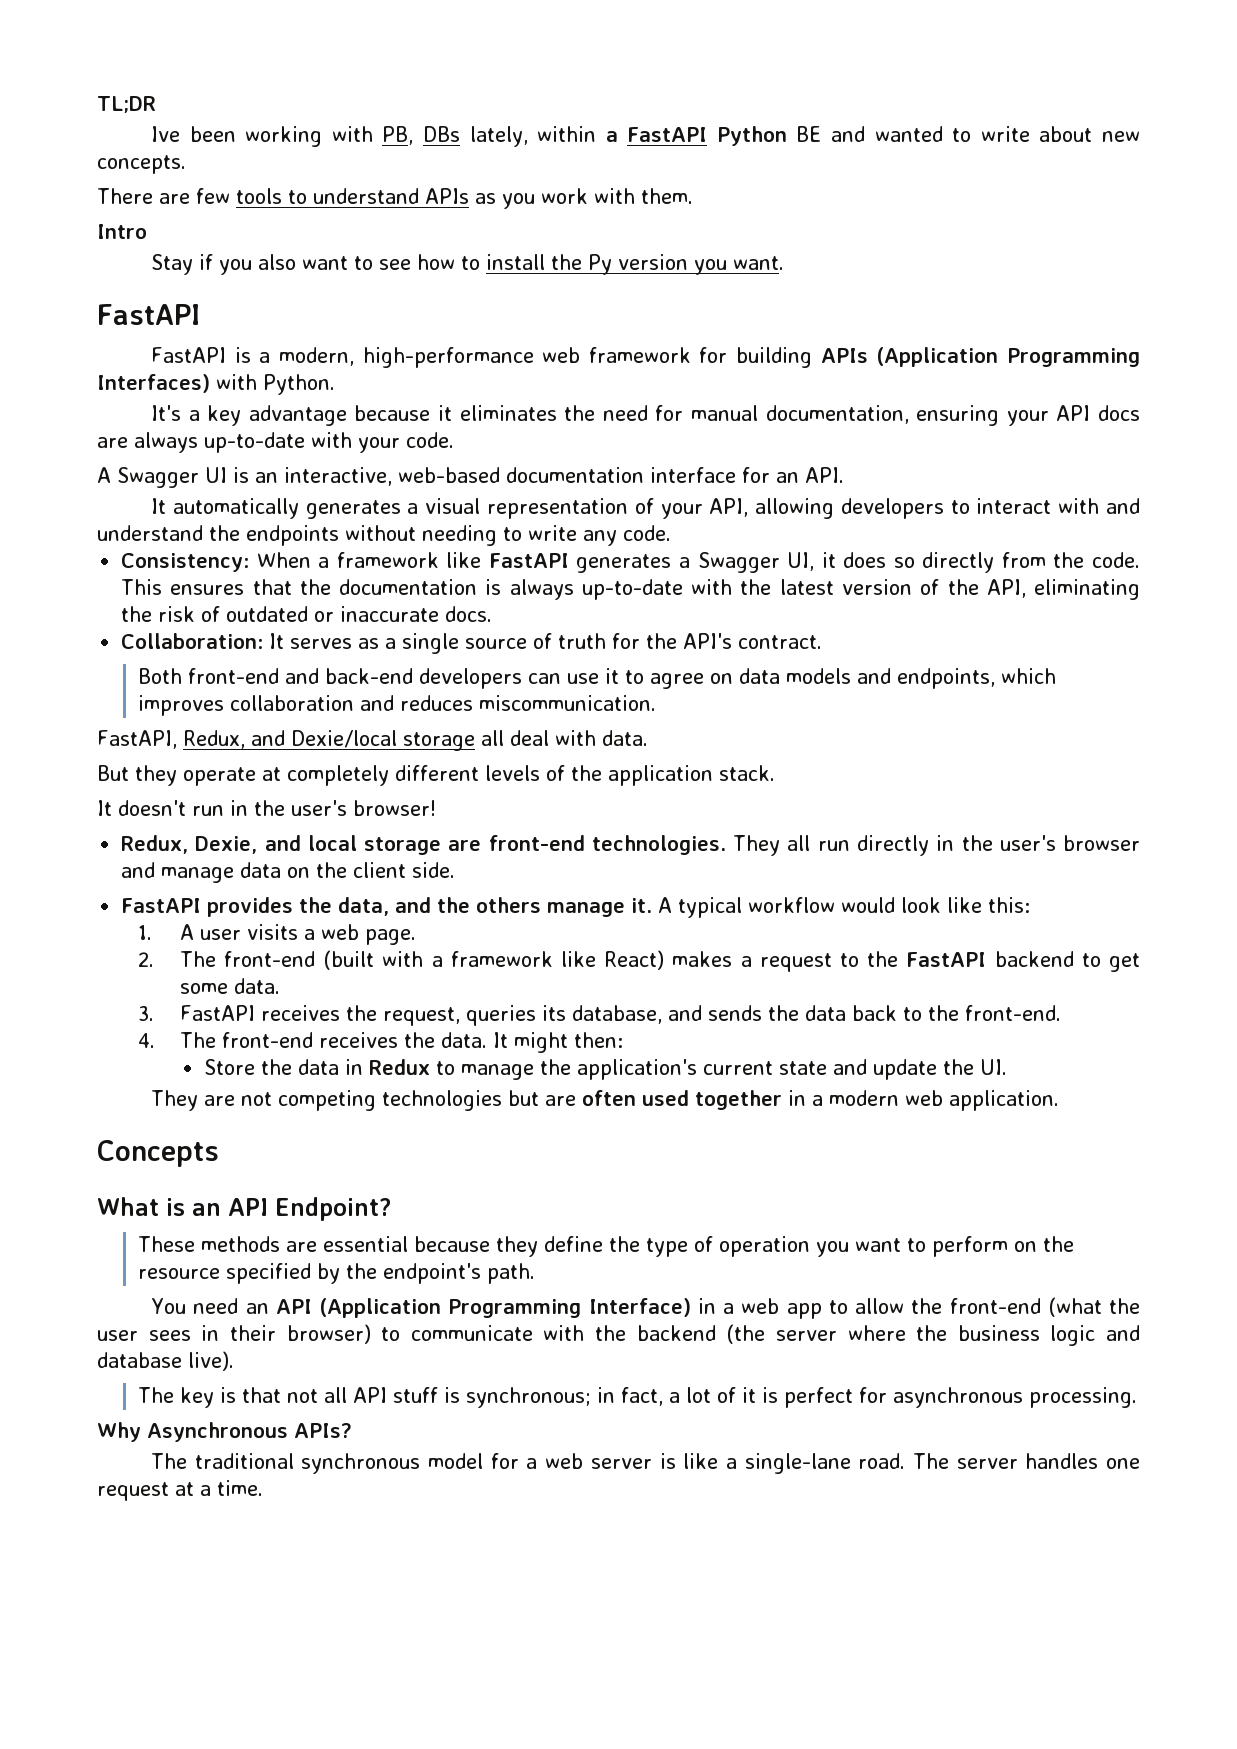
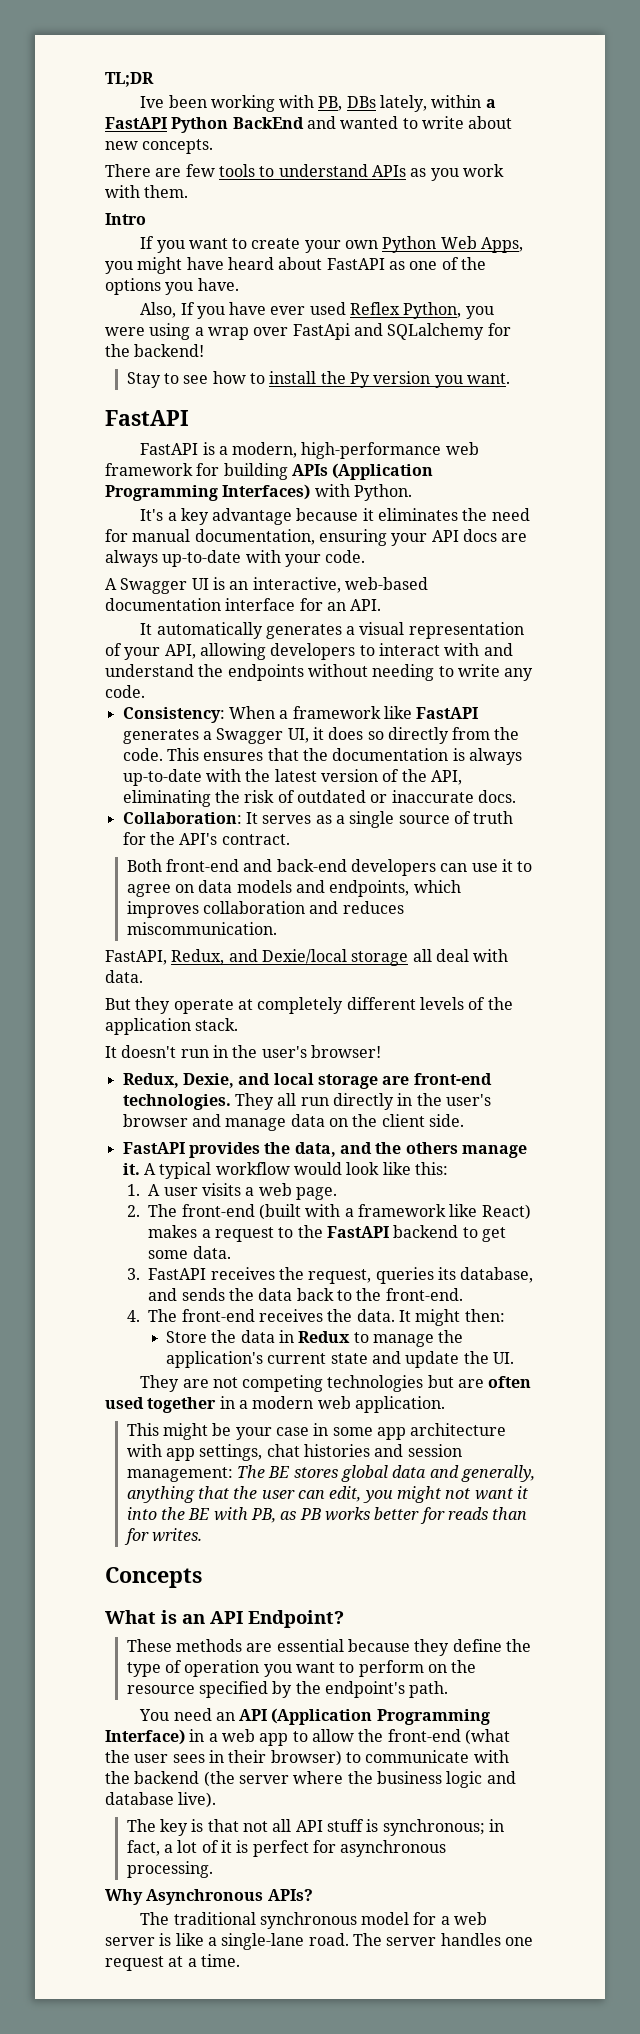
[796,126,822,142] BE -> [232,117,304,129] BackEnd
[151,254,349,275] Stay if you also want -> [140,236,524,253] [105,257,486,274] [105,278,239,295] [140,302,494,319] [105,323,511,340] [105,344,205,357] [126,372,161,388] If you want to create your own Python Web Apps, you might have heard about FastAPI as one of the options you have. // Also, If you have ever used Reflex Python, you were using a wrap over FastApi and SQLalchemy for the backend! // Stay
(1060, 1100) none -> [126,1423,507,1440] [126,1444,462,1461] [126,1465,535,1482] [126,1486,528,1503] [126,1507,528,1524] [123,1528,203,1545] // This might be your case in some app architecture with app settings, chat histories and session management: The BE stores global data and generally, anything that the user can edit, you might not want it into the BE with PB, as PB works better for reads than for writes.

